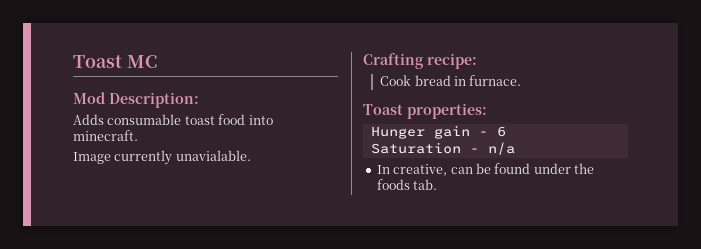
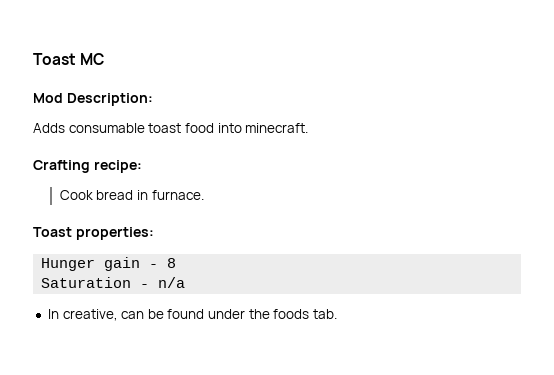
[73,150,251,165] // Image currently unavialable. -> (309, 128) none
[496,126,506,137] 6 -> [167,258,177,268] 8

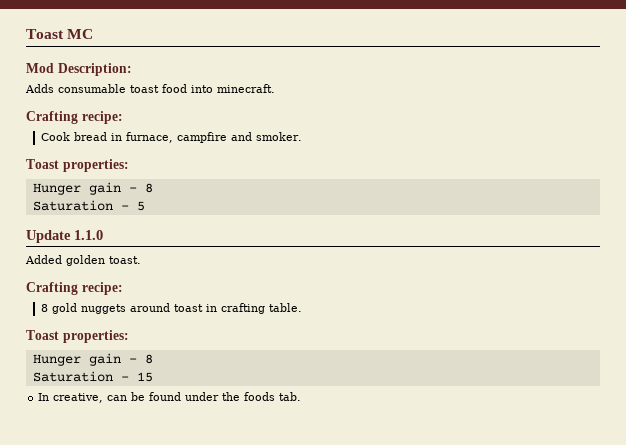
[151,190,204,200] [33,227,154,240] [41,257,177,271] [41,277,186,288] furnace. // Toast properties: // Hunger gain - 8 // Saturation - n/a -> [125,132,302,143] [26,159,129,172] [32,182,153,195] [32,200,145,211] [26,230,103,243] [25,255,141,266] [26,282,123,295] [40,303,302,314] [26,330,129,343] [32,353,153,366] [32,371,153,382] furnace, campfire and smoker. // Toast properties: // Hunger gain - 8 // Saturation - 5 // Update 1.1.0 // Added golden toast. // Crafting recipe: // 8 gold nuggets around toast in crafting table. // Toast properties: // Hunger gain - 8 // Saturation - 15

